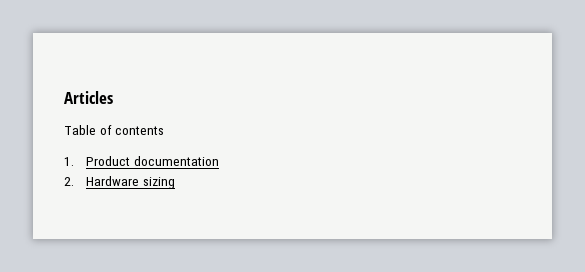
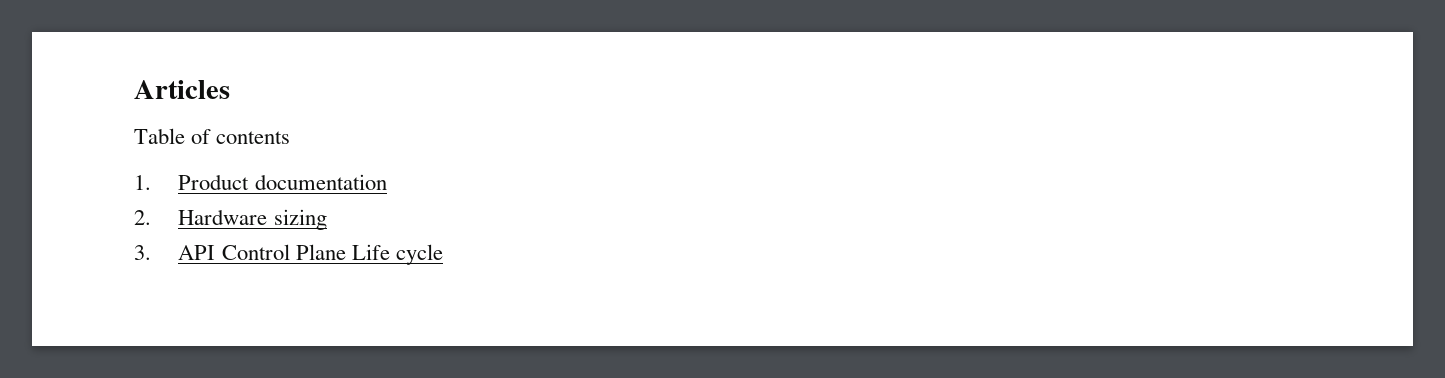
(175, 183) none -> [134,244,443,265] // 3. API Control Plane Life cycle

